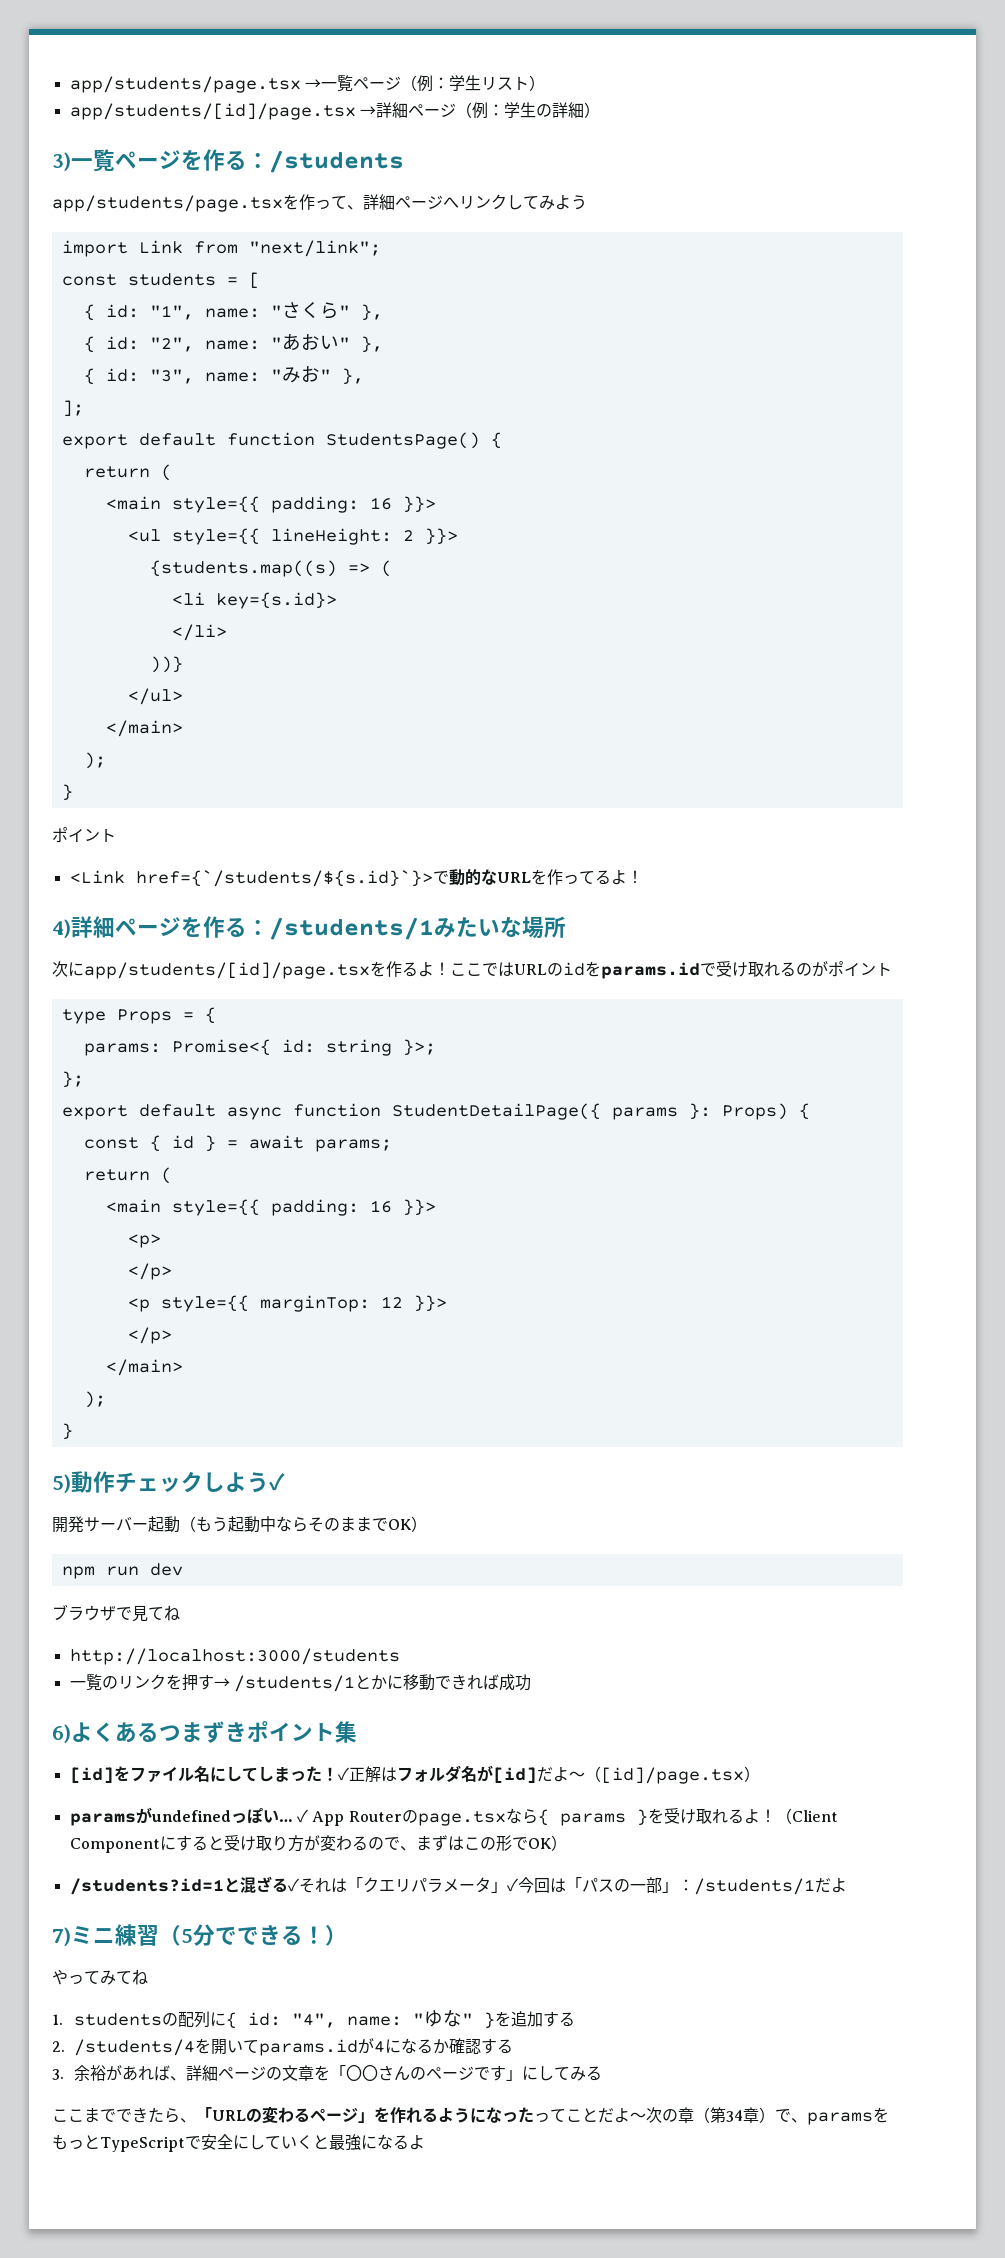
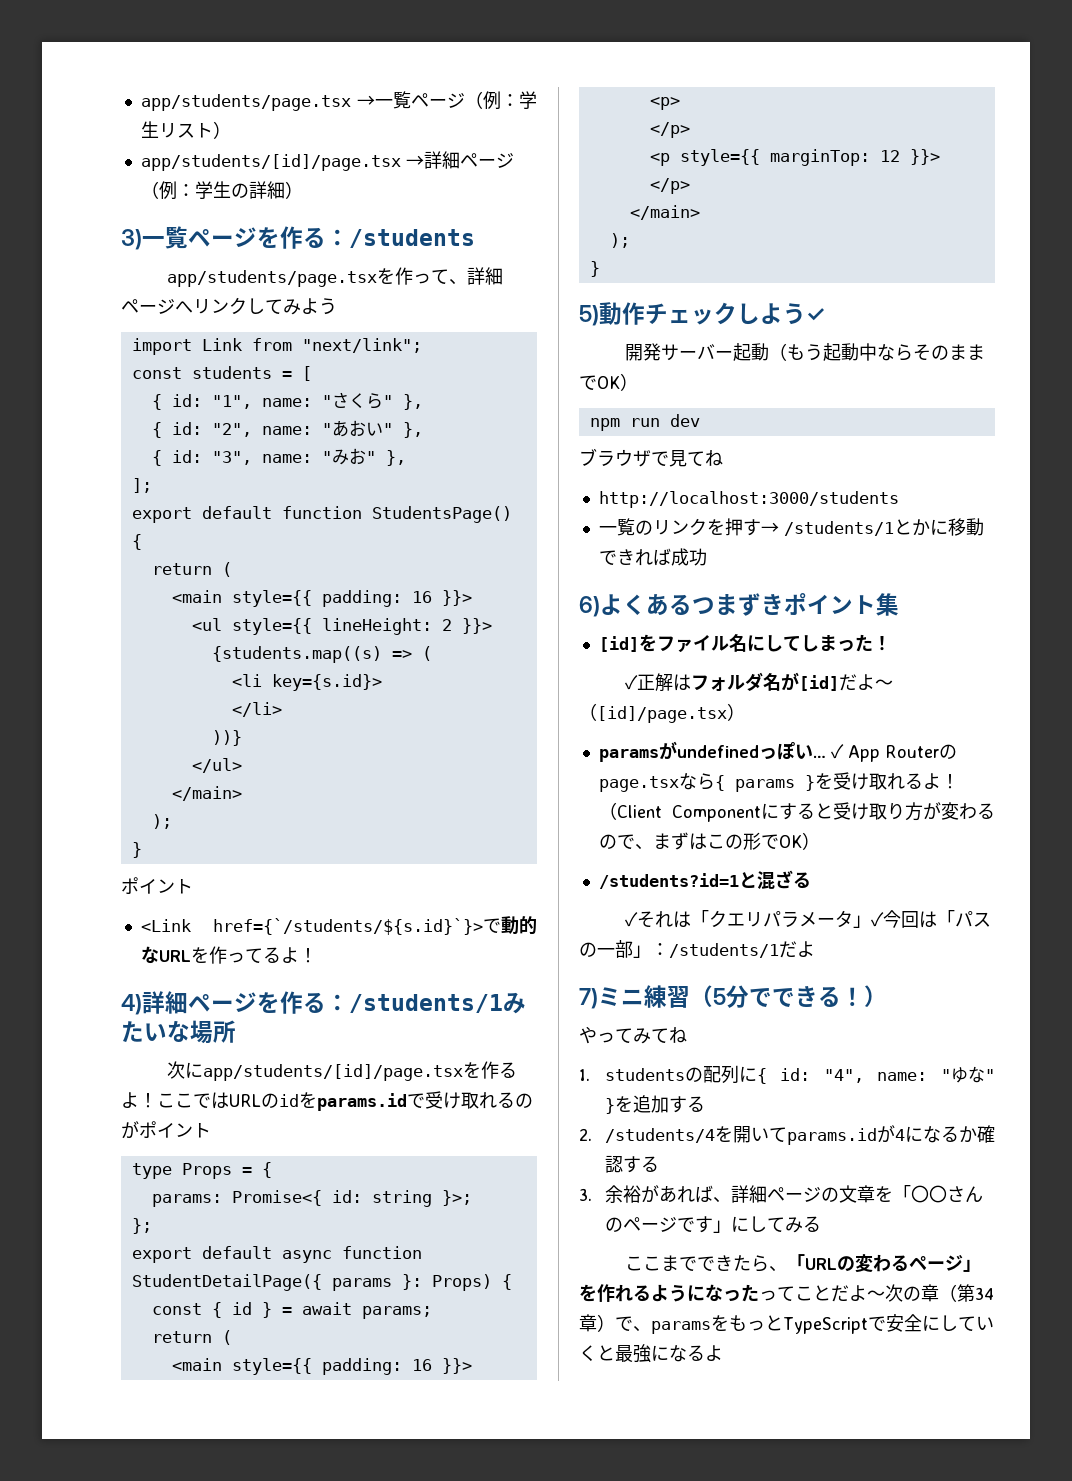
(338, 1774) none -> (891, 643) //
(288, 1885) none -> (811, 880) //

